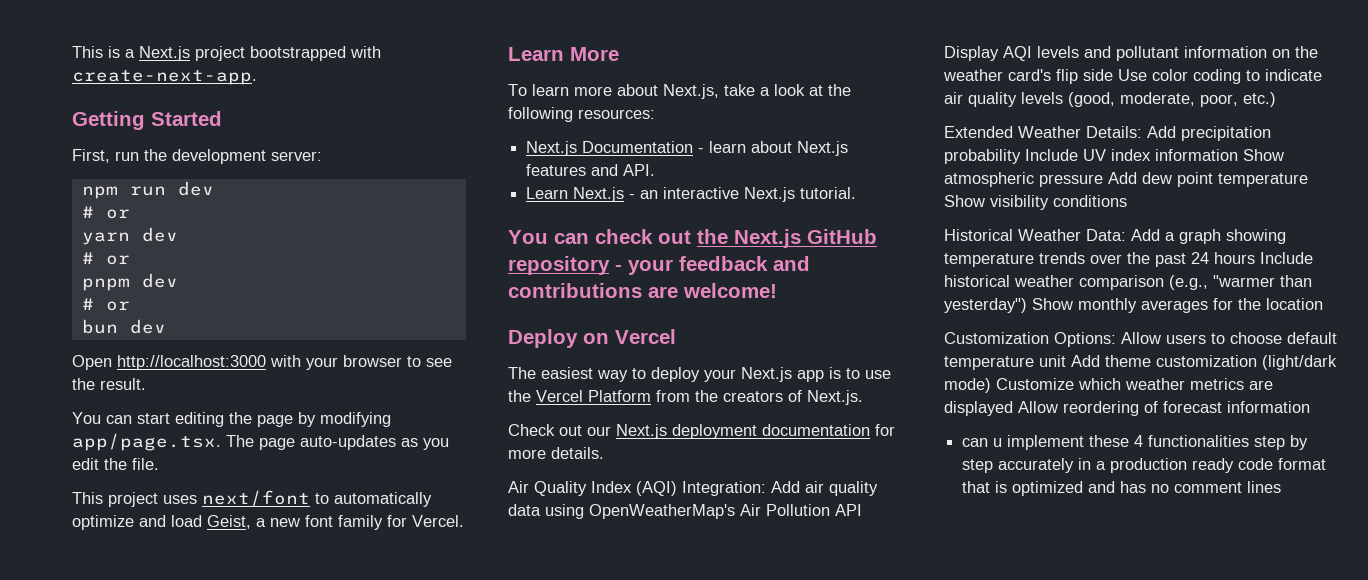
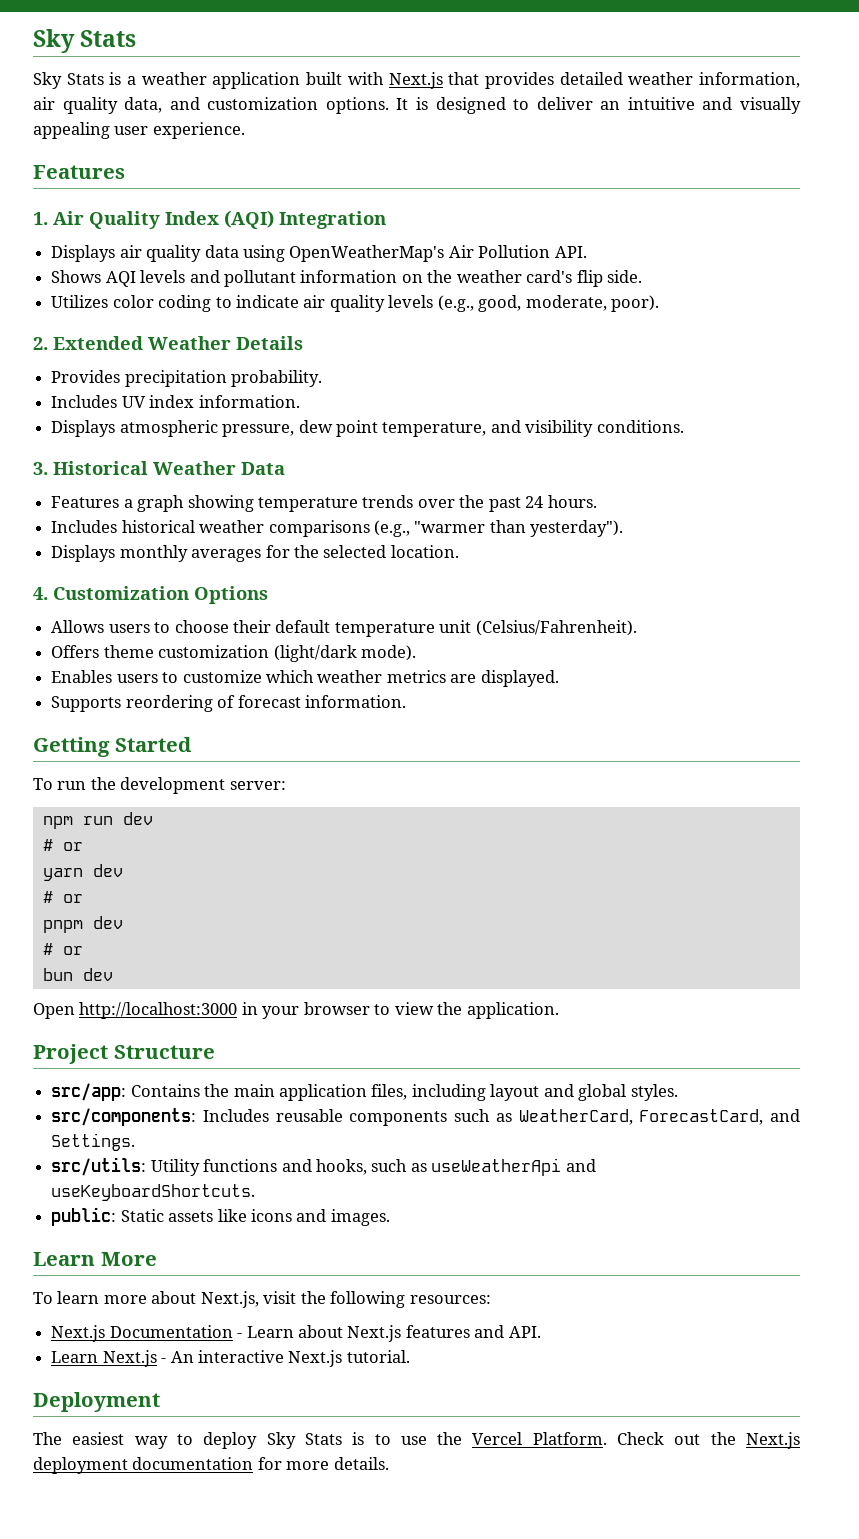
[72,46,381,61] [72,70,257,85] This is a Next.js project bootstrapped with create-next-app. -> [33,29,137,53] [33,72,801,89] [33,97,801,114] [33,122,245,139] [33,165,125,179] [33,210,386,229] [51,245,587,262] [51,270,643,287] [51,295,660,312] [33,336,303,350] [51,370,323,387] [51,395,300,408] [51,420,684,437] [33,461,285,475] [51,495,597,512] [51,520,624,537] [51,545,459,562] [33,586,268,604] [51,620,637,637] [51,645,416,662] [51,670,559,687] [51,695,406,712] Sky Stats // Sky Stats is a weather application built with Next.js that provides detailed weather information, air quality data, and customization options. It is designed to deliver an intuitive and visually appealing user experience. // Features // 1. Air Quality Index (AQI) Integration // Displays air quality data using OpenWeatherMap's Air Pollution API. // Shows AQI levels and pollutant information on the weather card's flip side. // Utilizes color coding to indicate air quality levels (e.g., good, moderate, poor). // 2. Extended Weather Details // Provides precipitation probability. // Includes UV index information. // Displays atmospheric pressure, dew point temperature, and visibility conditions. // 3. Historical Weather Data // Features a graph showing temperature trends over the past 24 hours. // Includes historical weather comparisons (e.g., "warmer than yesterday"). // Displays monthly averages for the selected location. // 4. Customization Options // Allows users to choose their default temperature unit (Celsius/Fahrenheit). // Offers theme customization (light/dark mode). // Enables users to customize which weather metrics are displayed. // Supports reordering of forecast information.
[72,149,110,163] First, -> [33,778,53,790] To
[270,355,301,367] with -> [241,1002,258,1015] in
[426,358,452,367] [72,378,146,390] [72,412,391,427] [72,433,449,451] [72,458,159,470] [72,490,432,507] [72,515,464,530] see the result. // You can start editing the page by modifying app/page.tsx. The page auto-updates as you edit the file. // This project uses next/font to automatically optimize and load Geist, a new font family for Vercel. -> [394,1002,559,1019] [33,1044,215,1064] [51,1083,678,1101] [51,1108,801,1126] [51,1133,136,1151] [51,1157,596,1176] [51,1184,256,1201] [51,1207,390,1226] view the application. // Project Structure // src/app: Contains the main application files, including layout and global styles. // src/components: Includes reusable components such as WeatherCard, ForecastCard, and Settings. // src/utils: Utility functions and hooks, such as useWeatherApi and useKeyboardShortcuts. // public: Static assets like icons and images.
[724,84,823,96] take a look at -> [263,1291,297,1304] visit
[709,141,747,153] learn -> [246,1326,294,1338] Learn
[640,190,659,199] an -> [170,1351,194,1363] An
[508,229,877,248] [508,256,810,275] [508,283,777,298] [508,329,676,348] You can check out the Next.js GitHub repository - your feedback and contributions are welcome! // Deploy on Vercel -> [33,1392,160,1412] Deployment
[704,367,824,382] your Next.js app -> [266,1432,342,1449] Sky Stats
[588,390,863,405] Platform from the creators of Next.js. // -> [532,1432,607,1445] Platform.
[587,426,611,436] our -> [710,1432,736,1445] the
[508,481,878,496] [508,504,862,519] [944,46,1318,61] [943,69,1322,84] [944,92,1276,107] [944,126,1271,141] [944,149,1284,164] [944,172,1308,187] [944,195,1127,210] [944,229,1286,244] [944,252,1313,267] [944,275,1312,290] [944,298,1323,313] [944,332,1337,347] [944,355,1337,370] [944,378,1273,393] [944,401,1310,416] [962,435,1309,450] [962,458,1327,473] [962,481,1282,496] // Air Quality Index (AQI) Integration: Add air quality data using OpenWeatherMap's Air Pollution API Display AQI levels and pollutant information on the weather card's flip side Use color coding to indicate air quality levels (good, moderate, poor, etc.) // Extended Weather Details: Add precipitation probability Include UV index information Show atmospheric pressure Add dew point temperature Show visibility conditions // Historical Weather Data: Add a graph showing temperature trends over the past 24 hours Include historical weather comparison (e.g., "warmer than yesterday") Show monthly averages for the location // Customization Options: Allow users to choose default temperature unit Add theme customization (light/dark mode) Customize which weather metrics are displayed Allow reordering of forecast information // can u implement these 4 functionalities step by step accurately in a production ready code format that is optimized and has no comment lines -> (389, 1463) none

